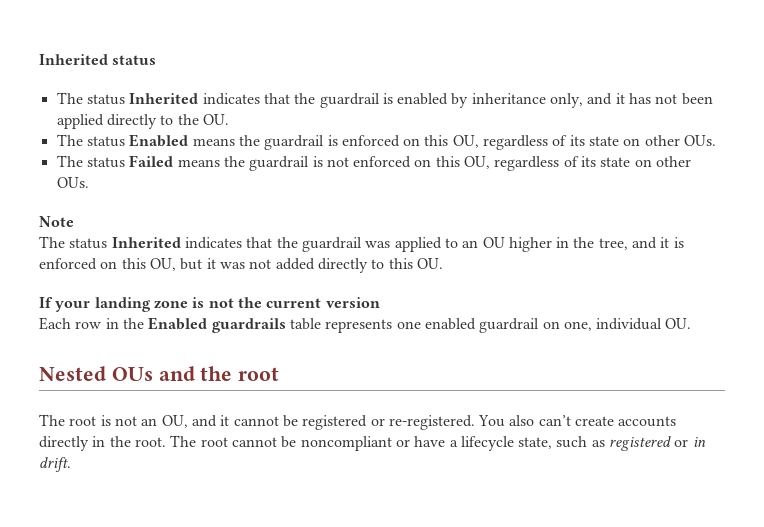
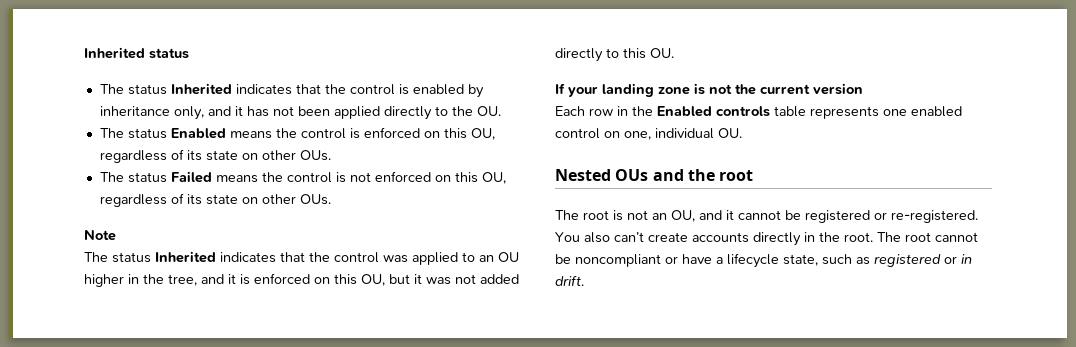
[319,93,380,108] guardrail -> [349,84,395,95] control
[264,135,325,150] guardrail -> [300,128,346,139] control
[249,156,310,171] guardrail -> [286,172,332,183] control
[301,237,362,252] guardrail -> [334,252,379,263] control
[211,318,286,333] guardrails -> [716,106,770,117] controls
[479,318,540,333] guardrail -> [555,128,600,139] control

